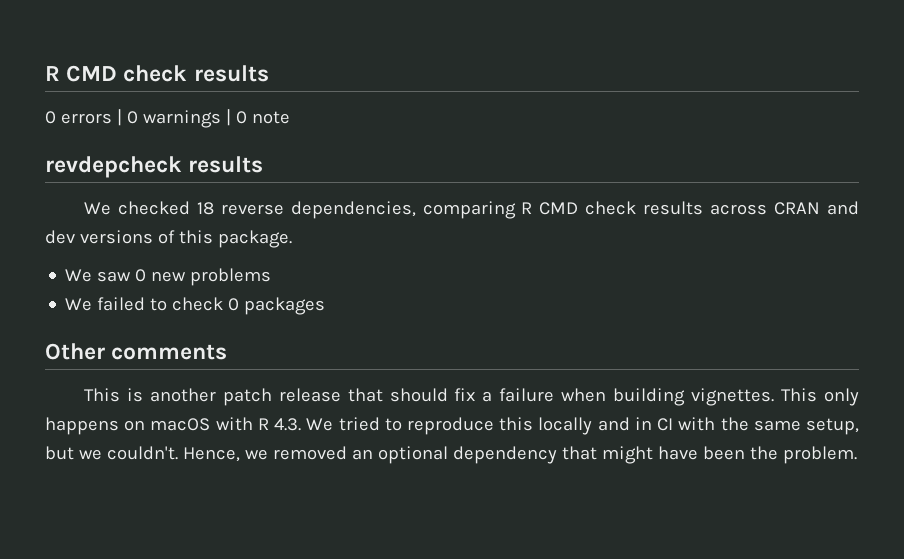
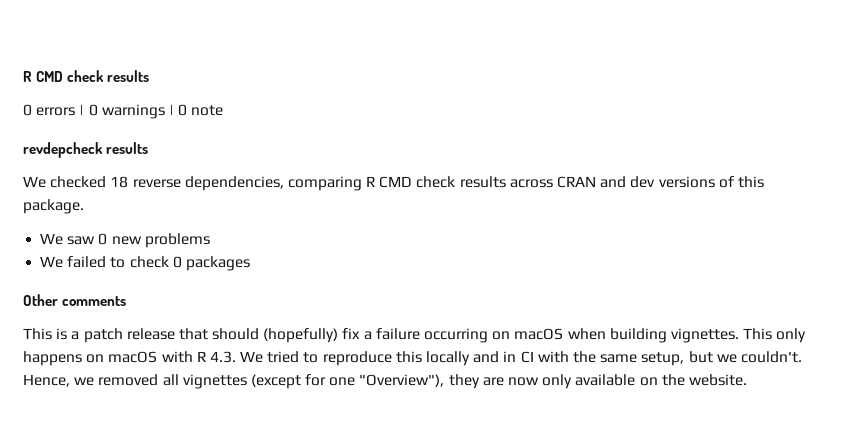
[149,388,216,402] another -> [71,331,80,340] a
(448, 395) none -> [263,328,339,343] (hopefully)
(555, 395) none -> [424,328,564,343] occurring on macOS
[351,446,857,464] an optional dependency that might have been the problem. -> [162,374,747,389] all vignettes (except for one "Overview"), they are now only available on the website.

